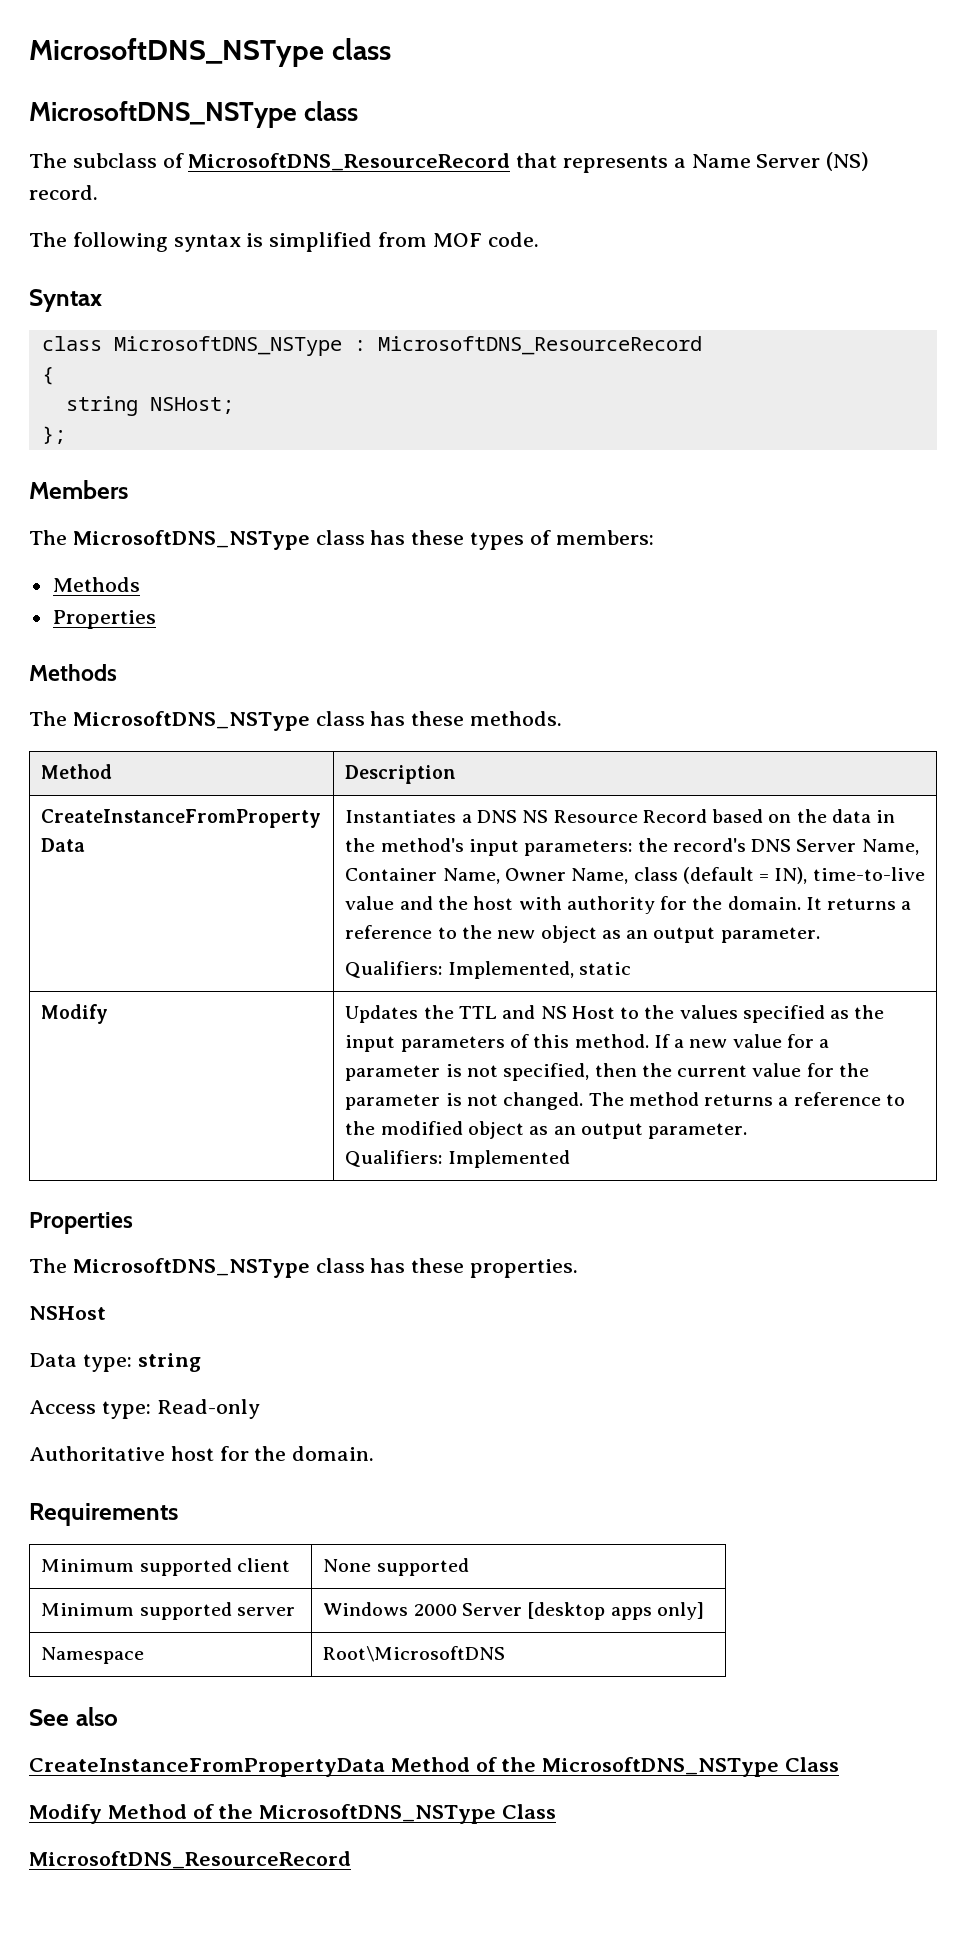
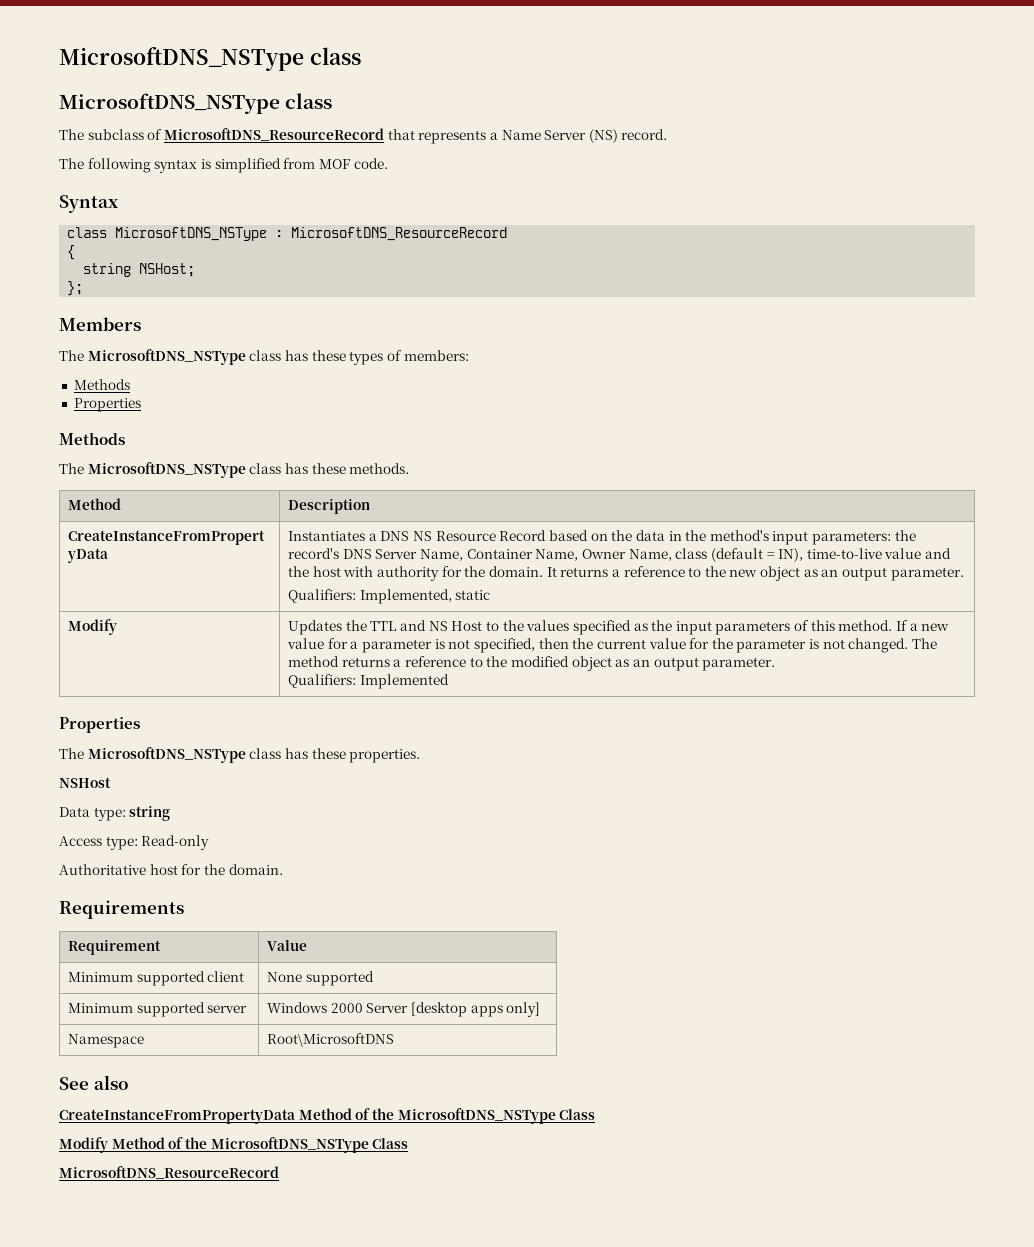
(178, 1514) none -> [68,940,162,955] [267,940,308,951] // Requirement | Value

